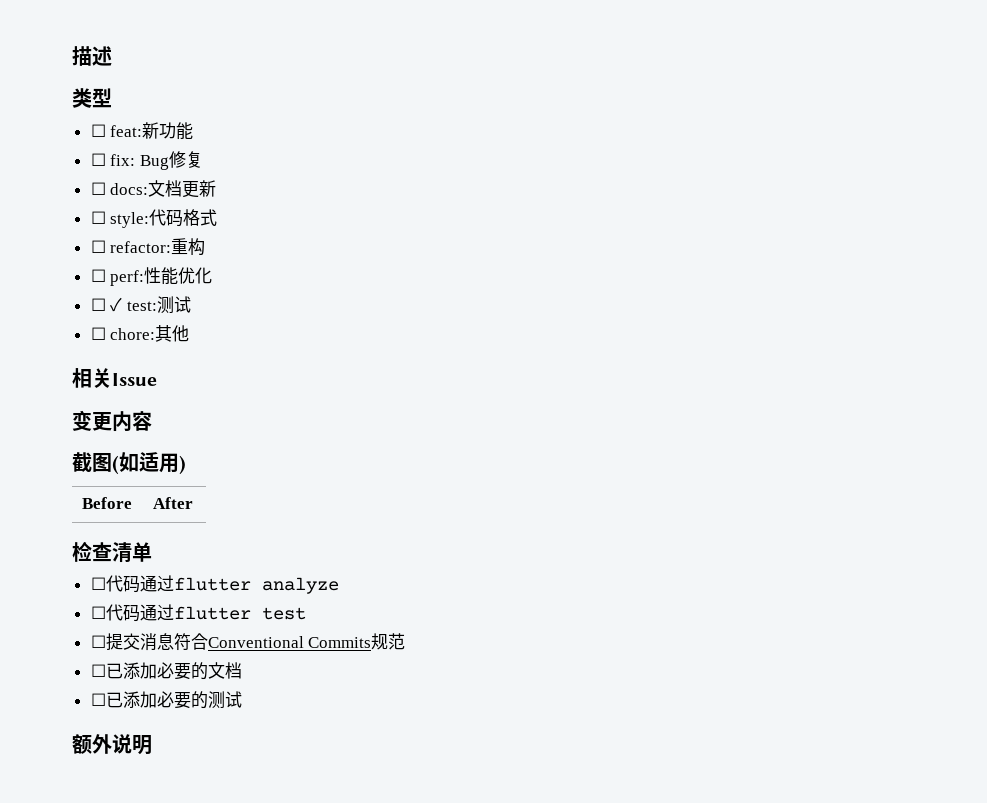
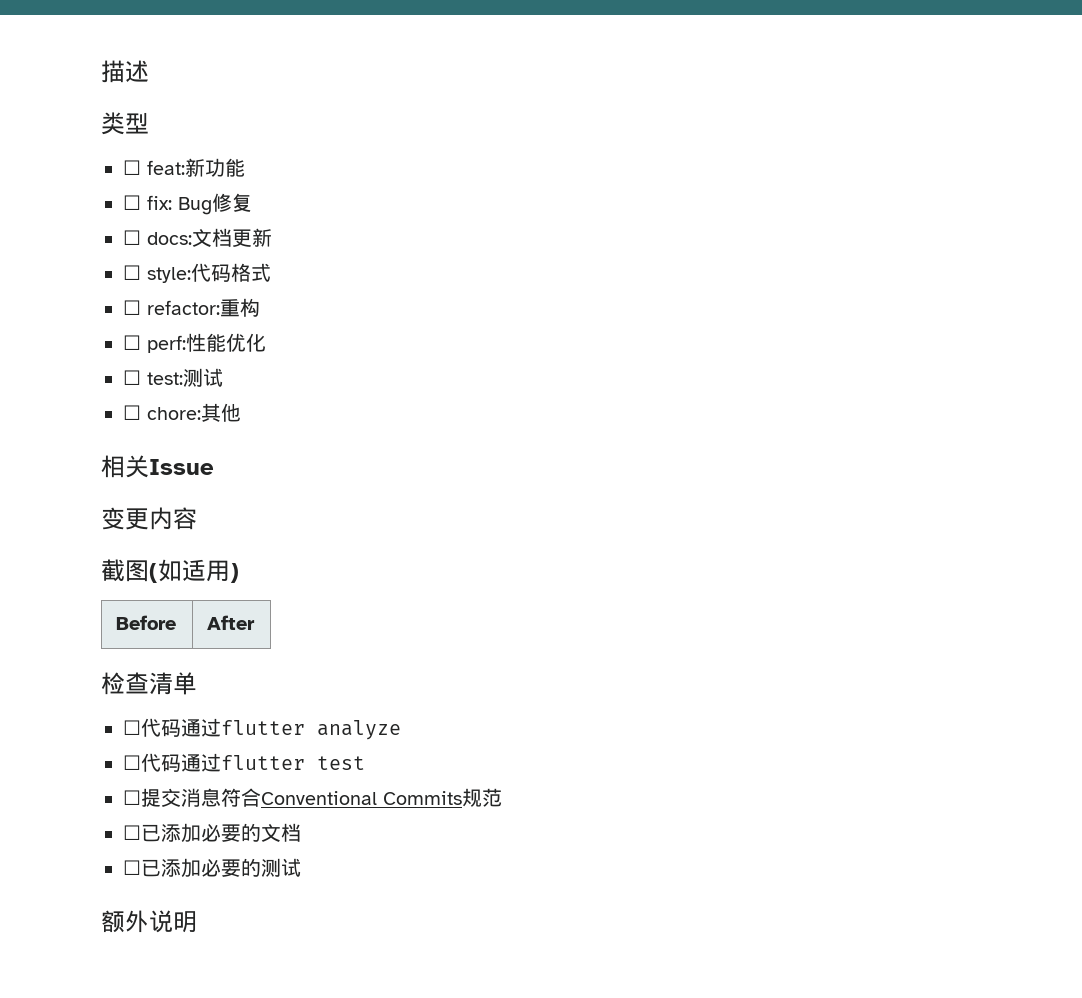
[110,297,123,312] ✓ -> (141, 377) none

